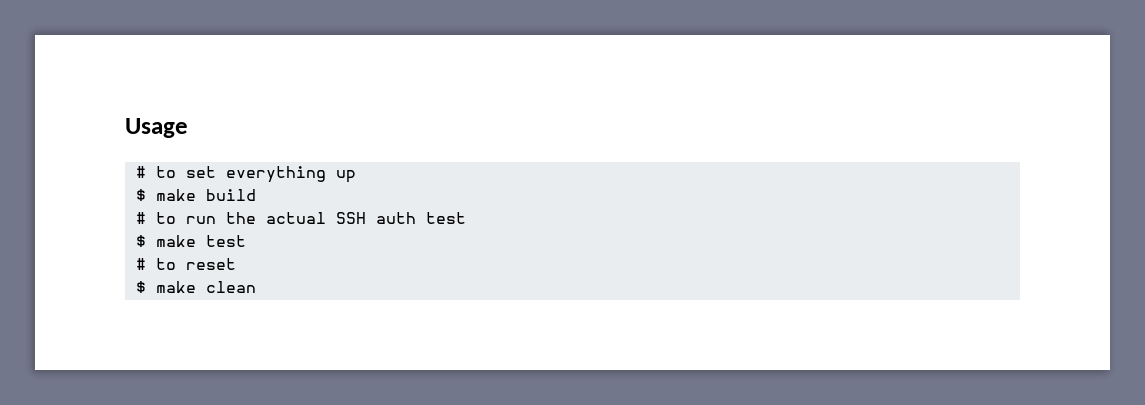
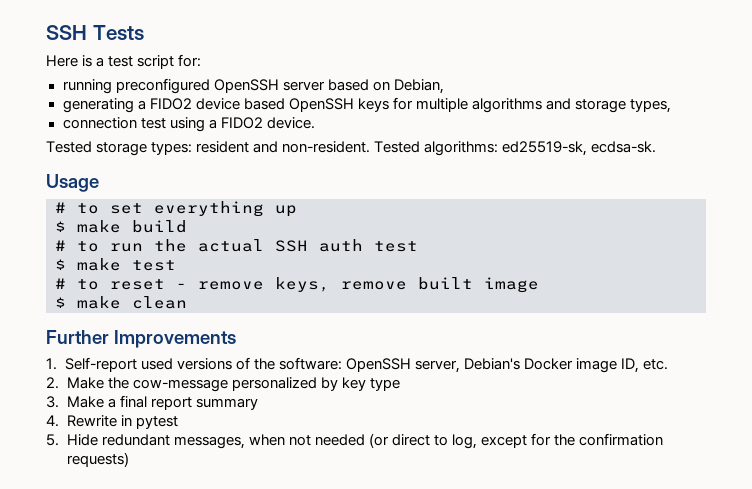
(125, 128) none -> [46,25,144,40] [46,54,202,69] [62,78,444,94] [62,97,672,113] [62,117,315,132] [46,141,657,156] SSH Tests // Here is a test script for: // running preconfigured OpenSSH server based on Debian, // generating a FIDO2 device based OpenSSH keys for multiple algorithms and storage types, // connection test using a FIDO2 device. // Tested storage types: resident and non-resident. Tested algorithms: ed25519-sk, ecdsa-sk. //
[136,281,257,293] // $ make clean -> [176,277,539,293] [55,296,187,309] [46,330,236,348] [46,357,669,373] [46,377,400,392] [46,395,258,410] [46,415,178,429] [46,433,664,449] [66,452,129,467] - remove keys, remove built image // $ make clean // Further Improvements // 1. Self-report used versions of the software: OpenSSH server, Debian's Docker image ID, etc. // 2. Make the cow-message personalized by key type // 3. Make a final report summary // 4. Rewrite in pytest // 5. Hide redundant messages, when not needed (or direct to log, except for the confirmation requests)

